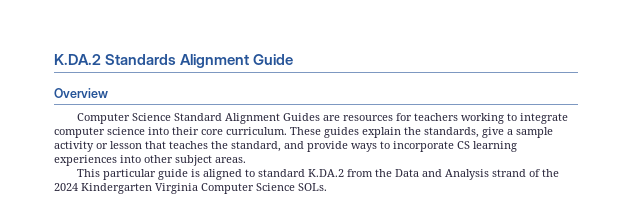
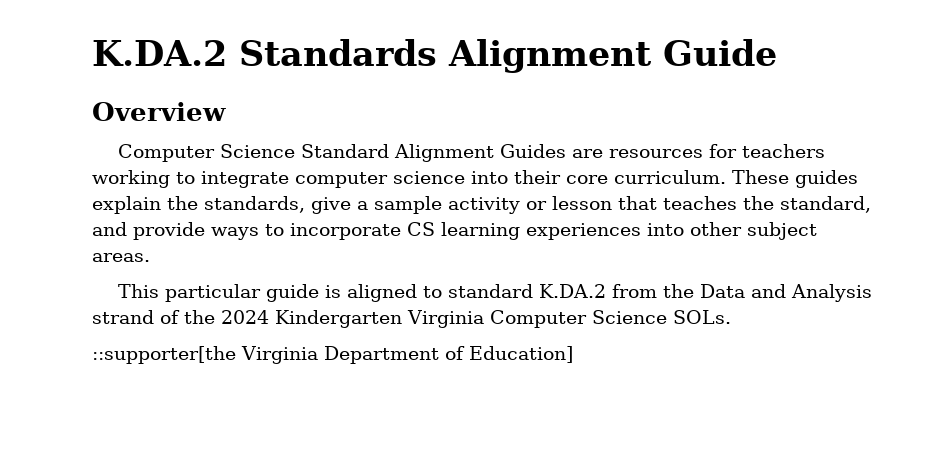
(327, 187) none -> [92,346,573,364] // ::supporter[the Virginia Department of Education]

